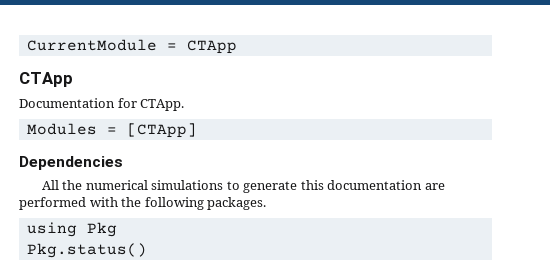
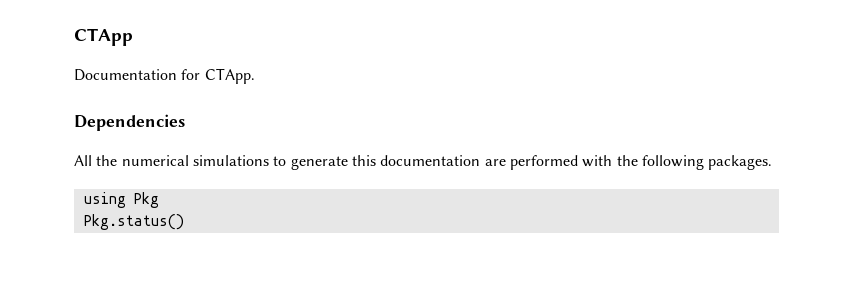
[26,39,237,54] CurrentModule = CTApp // -> (74, 37) none
[26,123,197,138] // Modules = [CTApp] -> (255, 76) none

